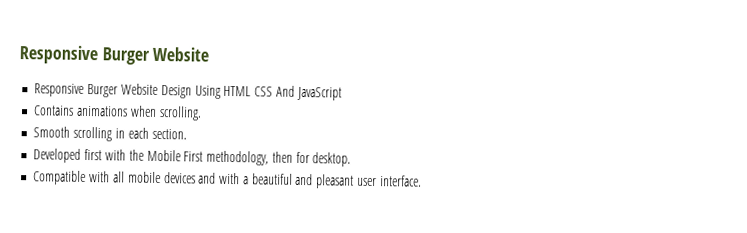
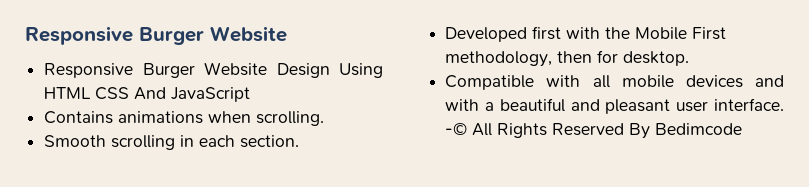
(422, 181) none -> [445,123,743,139] -© All Rights Reserved By Bedimcode

